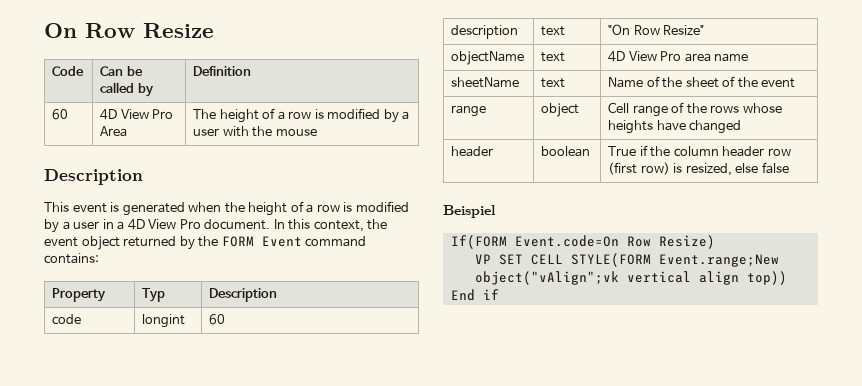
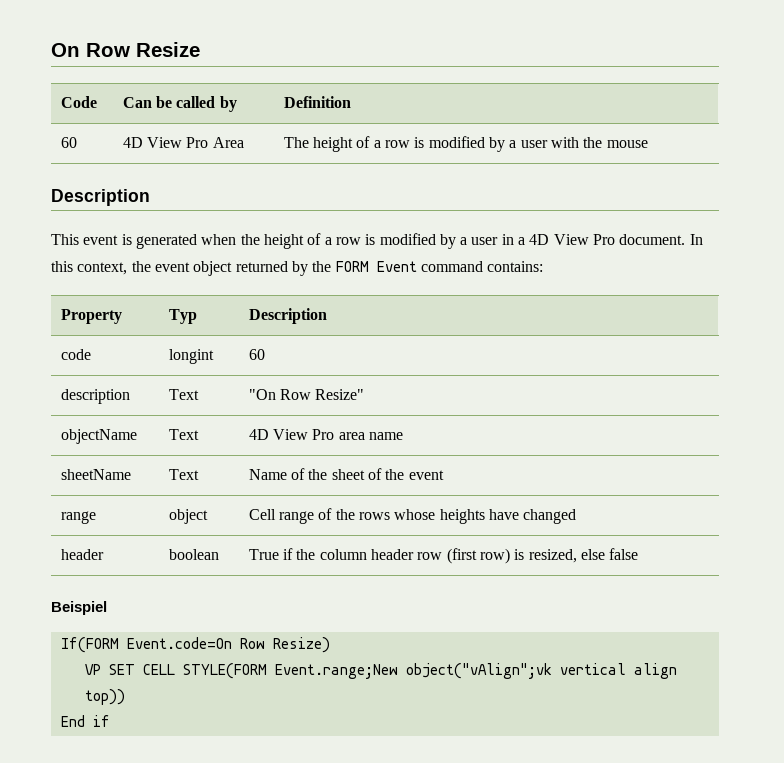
[541,26,566,36] text -> [168,389,199,400] Text
[541,52,566,62] text -> [168,429,199,440] Text
[541,78,566,88] text -> [168,469,199,480] Text

